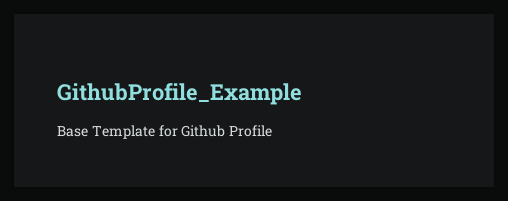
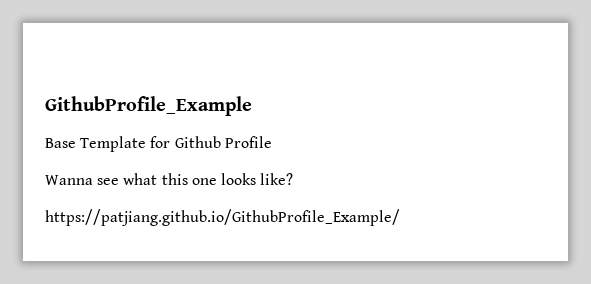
(273, 131) none -> [45,173,294,185] [45,209,400,226] // Wanna see what this one looks like? // https://patjiang.github.io/GithubProfile_Example/

